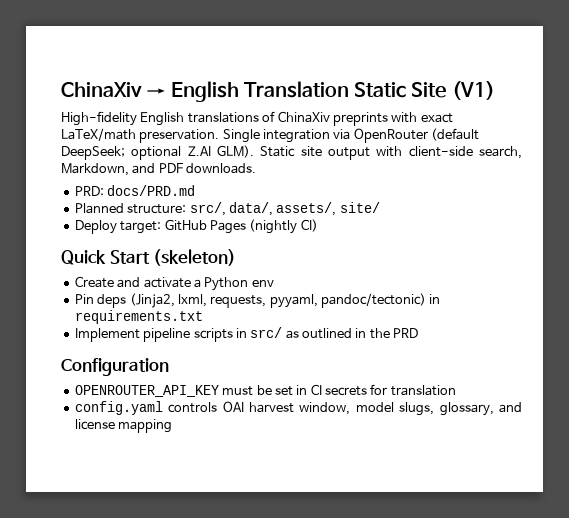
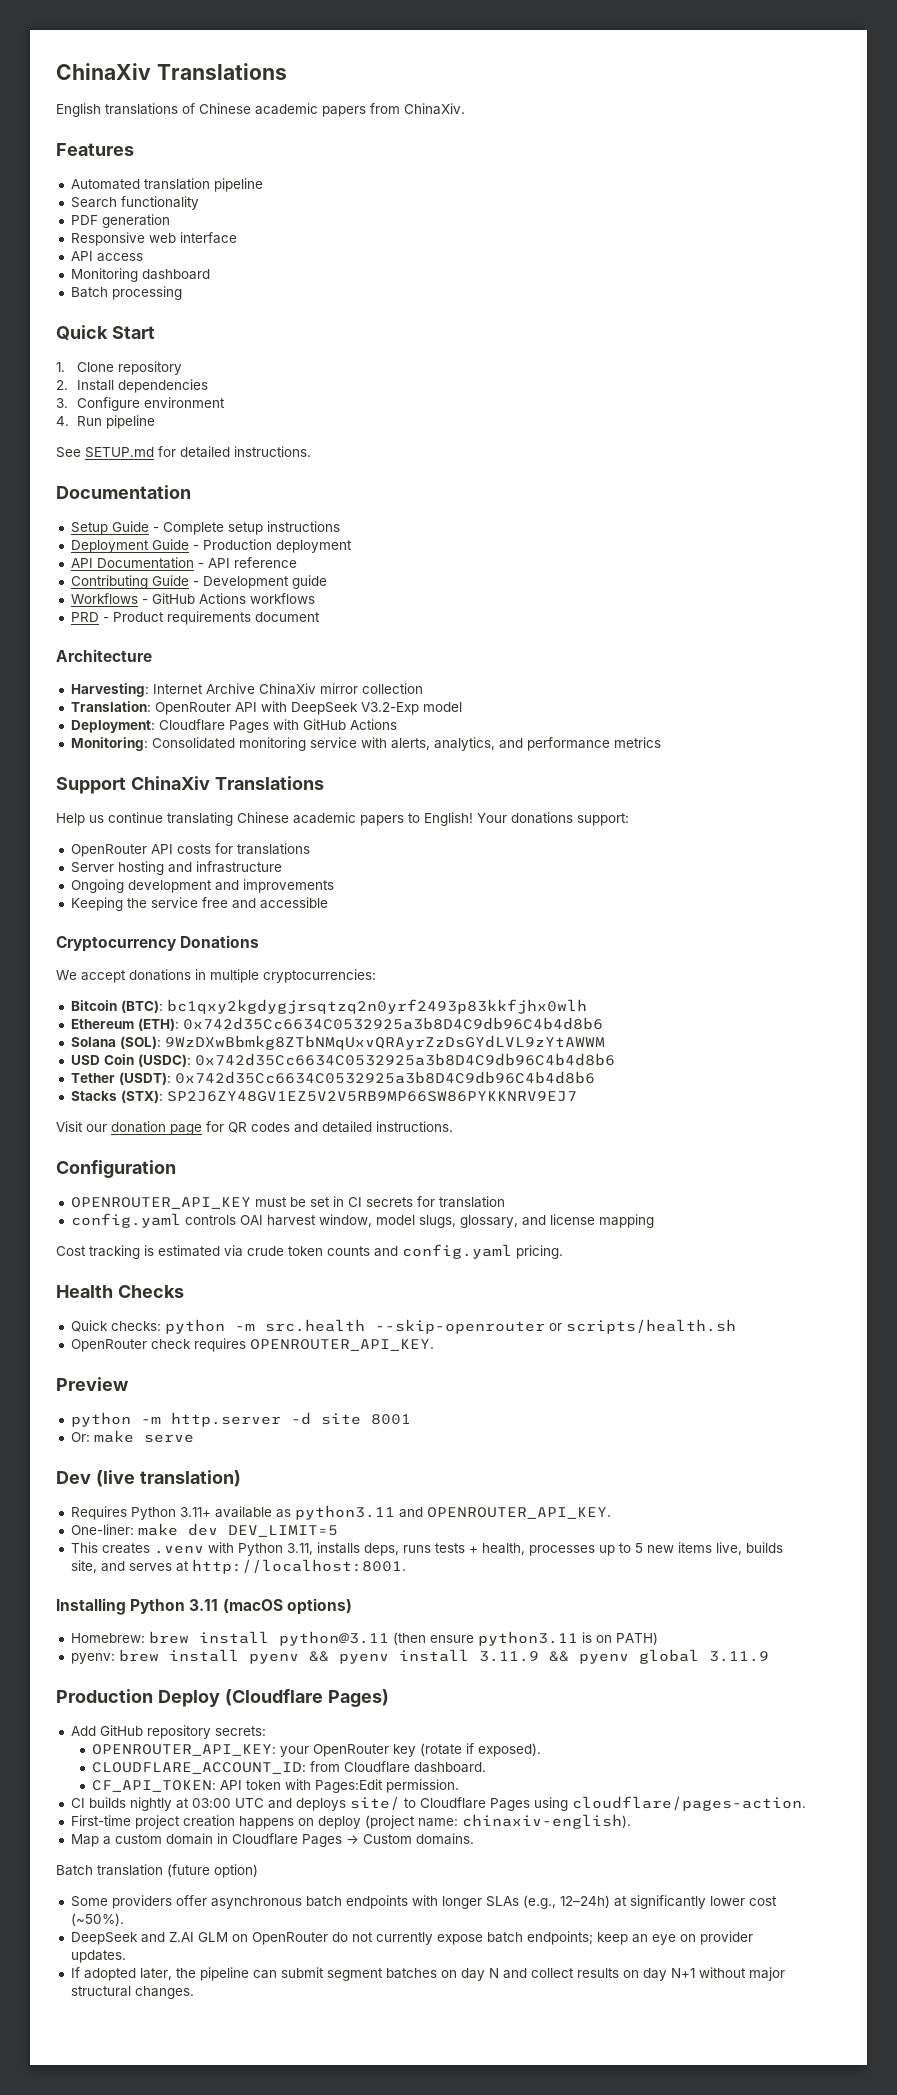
[61,81,495,102] [61,111,453,126] [61,128,480,143] [61,145,522,160] [61,163,257,176] [74,185,196,196] [74,202,380,216] [74,219,318,234] [61,249,237,266] [74,276,274,291] [74,293,441,308] [74,310,203,324] [74,327,419,342] ChinaXiv → English Translation Static Site (V1) // High-fidelity English translations of ChinaXiv preprints with exact LaTeX/math preservation. Single integration via OpenRouter (default DeepSeek; optional Z.AI GLM). Static site output with client-side search, Markdown, and PDF downloads. // PRD: docs/PRD.md // Planned structure: src/, data/, assets/, site/ // Deploy target: GitHub Pages (nightly CI) // Quick Start (skeleton) // Create and activate a Python env // Pin deps (Jinja2, lxml, requests, pyyaml, pandoc/tectonic) in requirements.txt // Implement pipeline scripts in src/ as outlined in the PRD -> [56,63,287,80] [56,103,465,117] [56,143,134,156] [70,178,263,192] [70,196,199,210] [70,214,170,228] [70,232,237,246] [70,251,143,262] [70,268,210,282] [70,286,182,300] [56,325,155,340] [56,361,183,375] [56,379,209,393] [56,397,226,411] [56,415,156,429] [56,446,311,458] [56,485,191,499] [70,521,340,535] [70,539,352,553] [70,557,297,569] [70,575,327,589] [70,593,315,604] [70,611,320,625] [56,649,152,662] [70,683,423,697] [70,701,462,715] [70,719,397,733] [70,737,661,751] [56,776,324,794] [56,812,629,826] [70,843,310,857] [70,861,282,875] [70,879,334,893] [70,897,328,911] [56,935,260,952] [56,969,376,983] [70,999,587,1014] [70,1017,603,1031] [70,1035,605,1050] [70,1053,615,1067] [70,1071,595,1085] [70,1090,577,1103] [56,1121,453,1135] ChinaXiv Translations // English translations of Chinese academic papers from ChinaXiv. // Features // Automated translation pipeline // Search functionality // PDF generation // Responsive web interface // API access // Monitoring dashboard // Batch processing // Quick Start // 1. Clone repository // 2. Install dependencies // 3. Configure environment // 4. Run pipeline // See SETUP.md for detailed instructions. // Documentation // Setup Guide - Complete setup instructions // Deployment Guide - Production deployment // API Documentation - API reference // Contributing Guide - Development guide // Workflows - GitHub Actions workflows // PRD - Product requirements document // Architecture // Harvesting: Internet Archive ChinaXiv mirror collection // Translation: OpenRouter API with DeepSeek V3.2-Exp model // Deployment: Cloudflare Pages with GitHub Actions // Monitoring: Consolidated monitoring service with alerts, analytics, and performance metrics // Support ChinaXiv Translations // Help us continue translating Chinese academic papers to English! Your donations support: // OpenRouter API costs for translations // Server hosting and infrastructure // Ongoing development and improvements // Keeping the service free and accessible // Cryptocurrency Donations // We accept donations in multiple cryptocurrencies: // Bitcoin (BTC): bc1qxy2kgdygjrsqtzq2n0yrf2493p83kkfjhx0wlh // Ethereum (ETH): 0x742d35Cc6634C0532925a3b8D4C9db96C4b4d8b6 // Solana (SOL): 9WzDXwBbmkg8ZTbNMqUxvQRAyrZzDsGYdLVL9zYtAWWM // USD Coin (USDC): 0x742d35Cc6634C0532925a3b8D4C9db96C4b4d8b6 // Tether (USDT): 0x742d35Cc6634C0532925a3b8D4C9db96C4b4d8b6 // Stacks (STX): SP2J6ZY48GV1EZ5V2V5RB9MP66SW86PYKKNRV9EJ7 // Visit our donation page for QR codes and detailed instructions.
(173, 426) none -> [56,1244,563,1259] [56,1285,184,1298] [70,1319,736,1334] [70,1338,434,1352] [56,1377,129,1391] [70,1412,411,1427] [70,1430,194,1443] [56,1470,241,1487] [70,1505,611,1520] [70,1523,338,1537] [70,1542,783,1556] [70,1559,406,1574] [56,1598,352,1615] [70,1631,658,1646] [70,1649,769,1664] [56,1689,389,1707] [70,1725,266,1739] [92,1743,542,1757] [92,1761,487,1774] [92,1779,460,1793] [70,1796,806,1811] [70,1814,631,1829] [70,1833,474,1847] [56,1864,258,1878] [70,1895,777,1909] [70,1913,124,1926] [70,1931,753,1945] [70,1950,126,1963] [70,1967,785,1981] [70,1986,194,1999] // Cost tracking is estimated via crude token counts and config.yaml pricing. // Health Checks // Quick checks: python -m src.health --skip-openrouter or scripts/health.sh // OpenRouter check requires OPENROUTER_API_KEY. // Preview // python -m http.server -d site 8001 // Or: make serve // Dev (live translation) // Requires Python 3.11+ available as python3.11 and OPENROUTER_API_KEY. // One-liner: make dev DEV_LIMIT=5 // This creates .venv with Python 3.11, installs deps, runs tests + health, processes up to 5 new items live, builds site, and serves at http://localhost:8001. // Installing Python 3.11 (macOS options) // Homebrew: brew install python@3.11 (then ensure python3.11 is on PATH) // pyenv: brew install pyenv && pyenv install 3.11.9 && pyenv global 3.11.9 // Production Deploy (Cloudflare Pages) // Add GitHub repository secrets: // OPENROUTER_API_KEY: your OpenRouter key (rotate if exposed). // CLOUDFLARE_ACCOUNT_ID: from Cloudflare dashboard. // CF_API_TOKEN: API token with Pages:Edit permission. // CI builds nightly at 03:00 UTC and deploys site/ to Cloudflare Pages using cloudflare/pages-action. // First-time project creation happens on deploy (project name: chinaxiv-english). // Map a custom domain in Cloudflare Pages → Custom domains. // Batch translation (future option) // Some providers offer asynchronous batch endpoints with longer SLAs (e.g., 12–24h) at significantly lower cost (~50%). // DeepSeek and Z.AI GLM on OpenRouter do not currently expose batch endpoints; keep an eye on provider updates. // If adopted later, the pipeline can submit segment batches on day N and collect results on day N+1 without major structural changes.

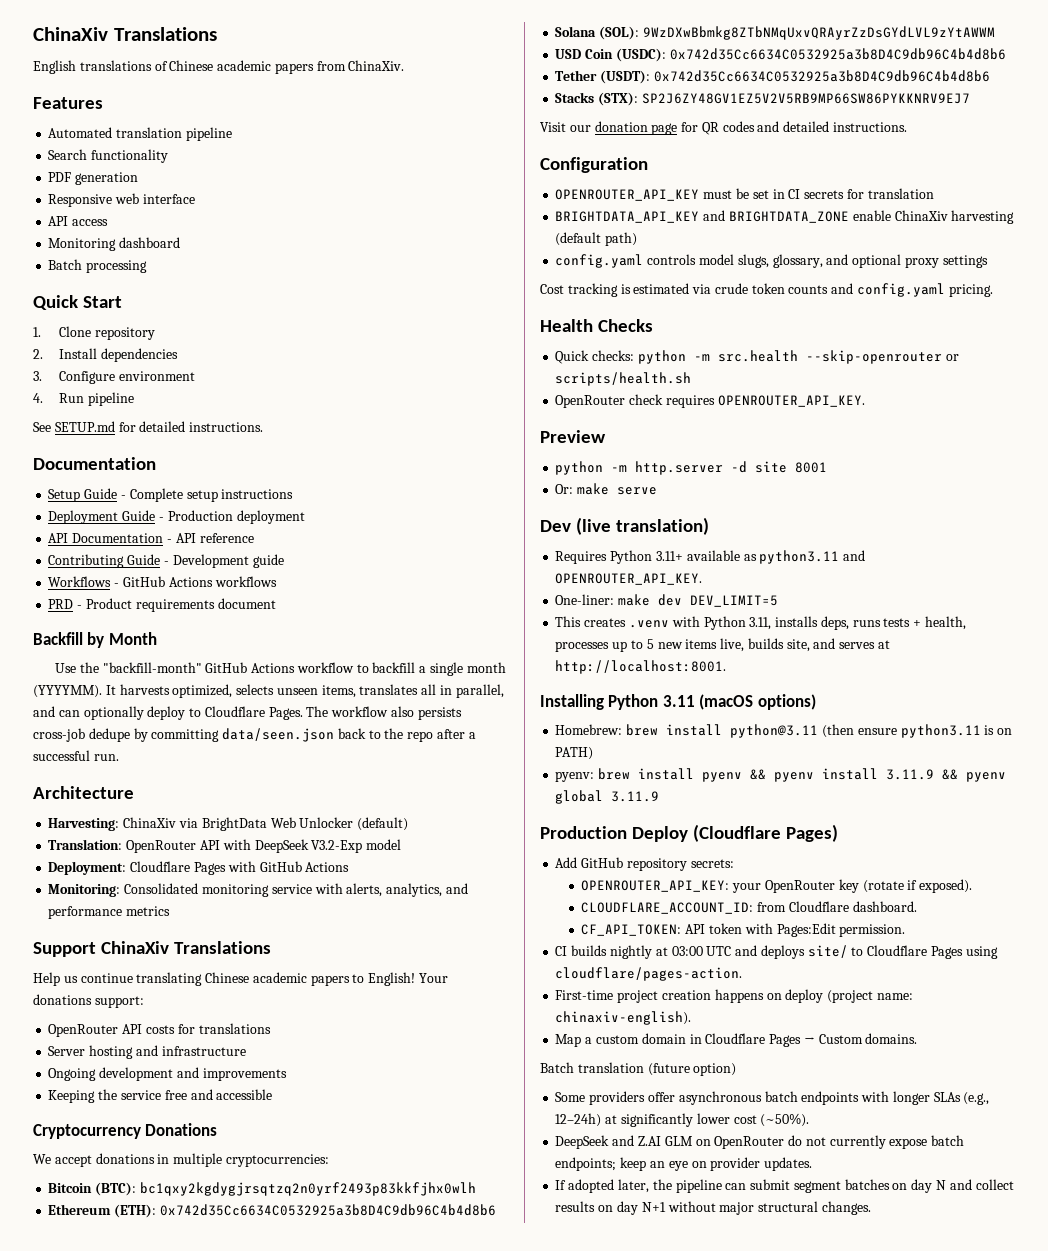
[56,649,152,662] [70,683,423,697] Architecture // Harvesting: Internet Archive ChinaXiv mirror collection -> [33,632,157,648] [54,662,506,676] [33,684,504,698] [33,706,462,720] [33,728,476,742] [33,750,119,761] [33,786,134,799] [48,817,409,831] Backfill by Month // Use the "backfill-month" GitHub Actions workflow to backfill a single month (YYYYMM). It harvests optimized, selects unseen items, translates all in parallel, and can optionally deploy to Cloudflare Pages. The workflow also persists cross-job dedupe by committing data/seen.json back to the repo after a successful run. // Architecture // Harvesting: ChinaXiv via BrightData Web Unlocker (default)
(505, 1202) none -> [555,210,1015,224] [555,232,638,246] // BRIGHTDATA_API_KEY and BRIGHTDATA_ZONE enable ChinaXiv harvesting (default path)
[239,1214,372,1227] OAI harvest window, -> (697, 259) none
[549,1214,654,1228] license mapping -> [852,254,988,268] optional proxy settings

